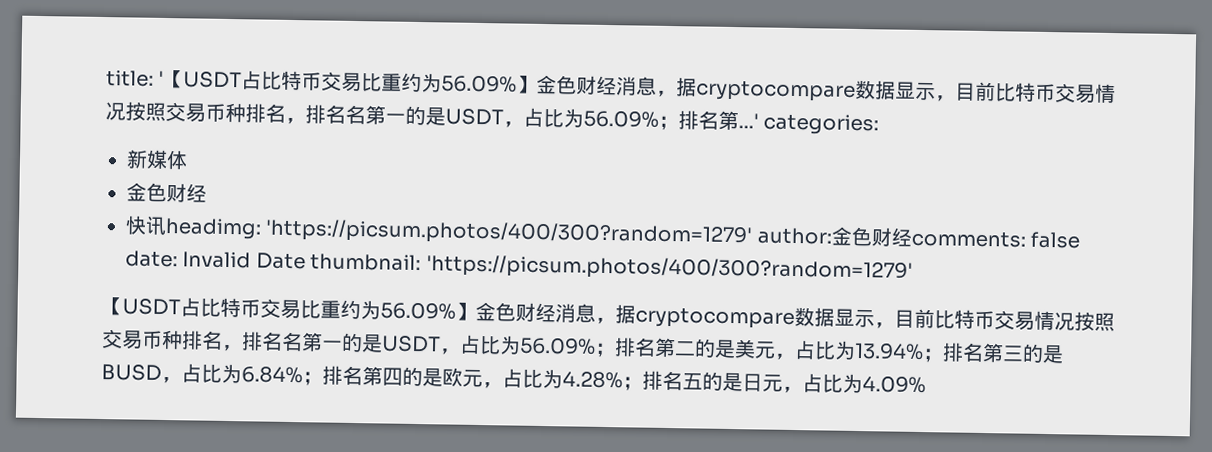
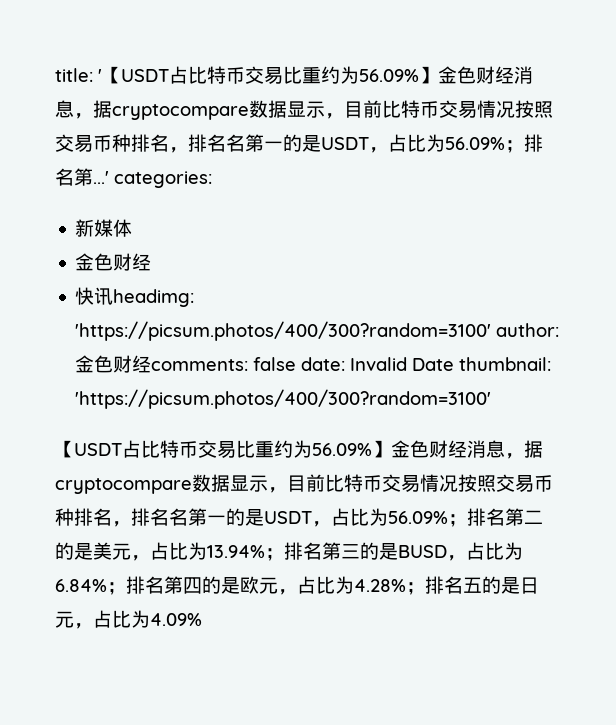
[265,218,754,248] 'https://picsum.photos/400/300?random=1279' -> [75,321,492,341] 'https://picsum.photos/400/300?random=3100'
[425,254,913,283] 'https://picsum.photos/400/300?random=1279' -> [75,389,492,409] 'https://picsum.photos/400/300?random=3100'

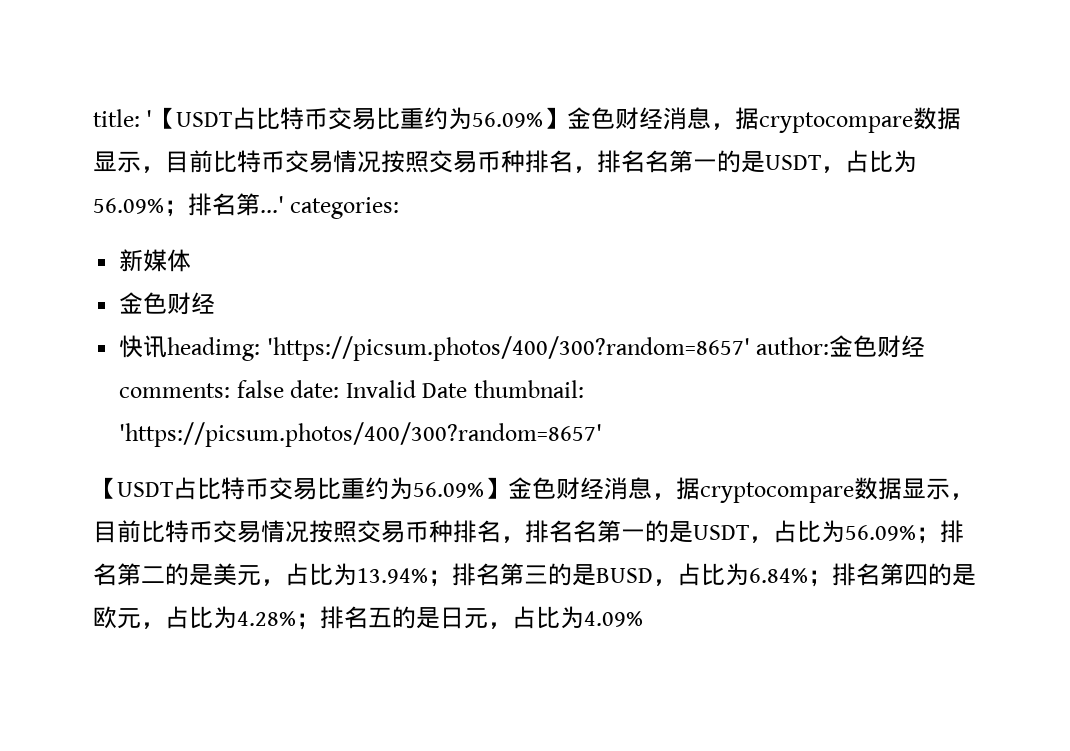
[75,321,492,341] 'https://picsum.photos/400/300?random=3100' -> [266,336,750,361] 'https://picsum.photos/400/300?random=8657'
[75,389,492,409] 'https://picsum.photos/400/300?random=3100' -> [119,422,603,447] 'https://picsum.photos/400/300?random=8657'

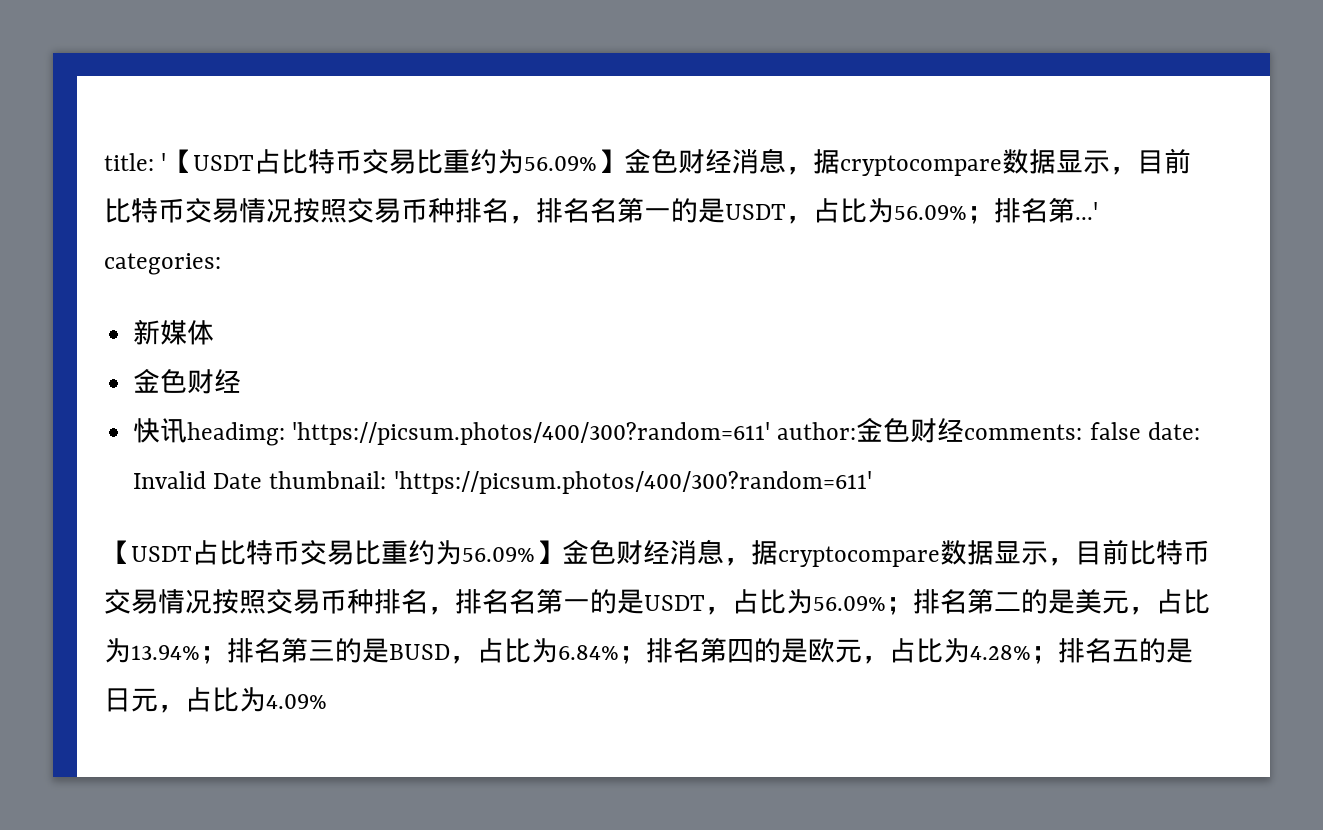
[266,336,750,361] 'https://picsum.photos/400/300?random=8657' -> [292,422,771,445] 'https://picsum.photos/400/300?random=611'
[119,422,603,447] 'https://picsum.photos/400/300?random=8657' -> [393,471,872,494] 'https://picsum.photos/400/300?random=611'

